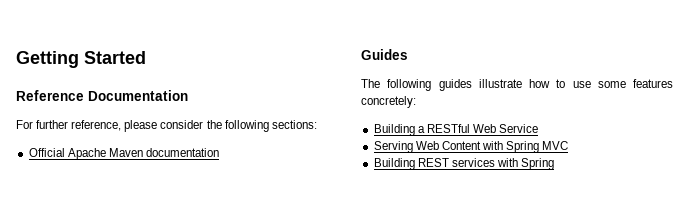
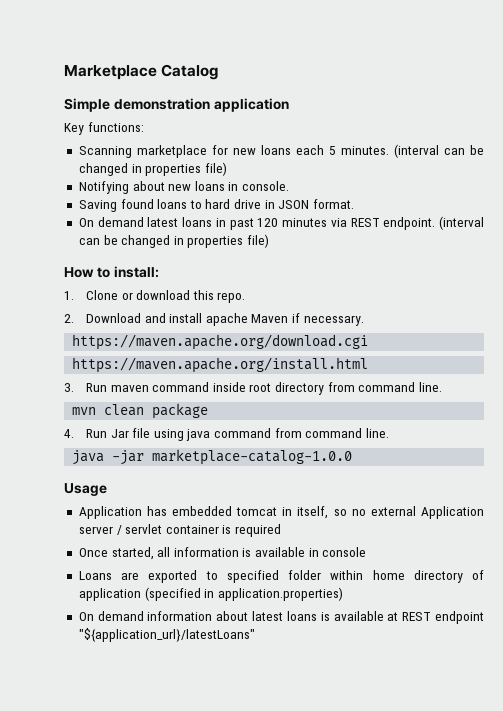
[16,51,146,68] [16,90,188,101] [16,120,317,132] [28,148,219,160] [361,49,408,60] [361,79,673,91] [361,96,416,108] [373,124,539,136] [373,141,569,153] [373,158,555,170] Getting Started // Reference Documentation // For further reference, please consider the following sections: // Official Apache Maven documentation // Guides // The following guides illustrate how to use some features concretely: // Building a RESTful Web Service // Serving Web Content with Spring MVC // Building REST services with Spring -> [64,64,219,80] [64,98,289,112] [64,122,144,135] [78,144,484,158] [78,162,227,176] [78,181,290,194] [78,199,355,212] [78,216,485,230] [78,234,270,248] [64,266,159,278] [64,290,246,303] [64,313,364,326] [72,334,369,350] [72,357,369,373] [64,382,443,395] [72,403,209,419] [64,428,390,441] [72,449,353,465] [64,483,107,496] [78,506,484,519] [78,524,282,537] [78,547,367,560] [78,570,484,583] [78,587,343,601] [78,611,484,624] [78,628,255,642] Marketplace Catalog // Simple demonstration application // Key functions: // Scanning marketplace for new loans each 5 minutes. (interval can be changed in properties file) // Notifying about new loans in console. // Saving found loans to hard drive in JSON format. // On demand latest loans in past 120 minutes via REST endpoint. (interval can be changed in properties file) // How to install: // 1. Clone or download this repo. // 2. Download and install apache Maven if necessary. // https://maven.apache.org/download.cgi // https://maven.apache.org/install.html // 3. Run maven command inside root directory from command line. // mvn clean package // 4. Run Jar file using java command from command line. // java -jar marketplace-catalog-1.0.0 // Usage // Application has embedded tomcat in itself, so no external Application server / servlet container is required // Once started, all information is available in console // Loans are exported to specified folder within home directory of application (specified in application.properties) // On demand information about latest loans is available at REST endpoint "${application_url}/latestLoans"

